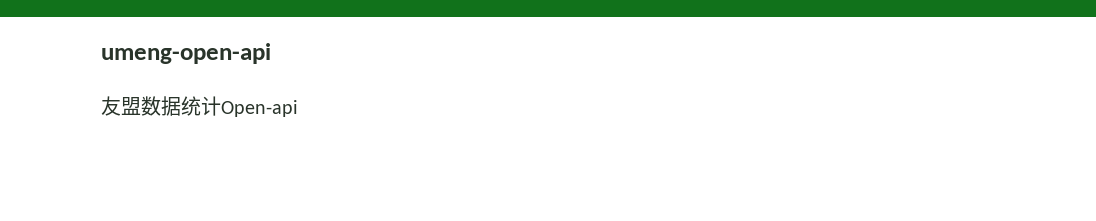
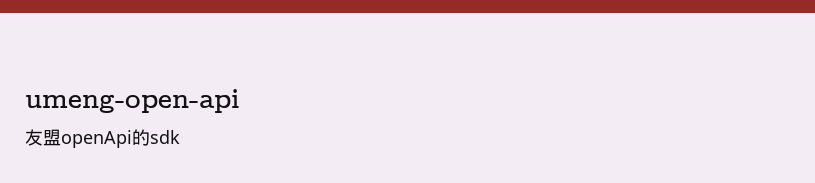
[141,96,298,117] 数据统计Open-api -> [61,129,180,148] openApi的sdk

